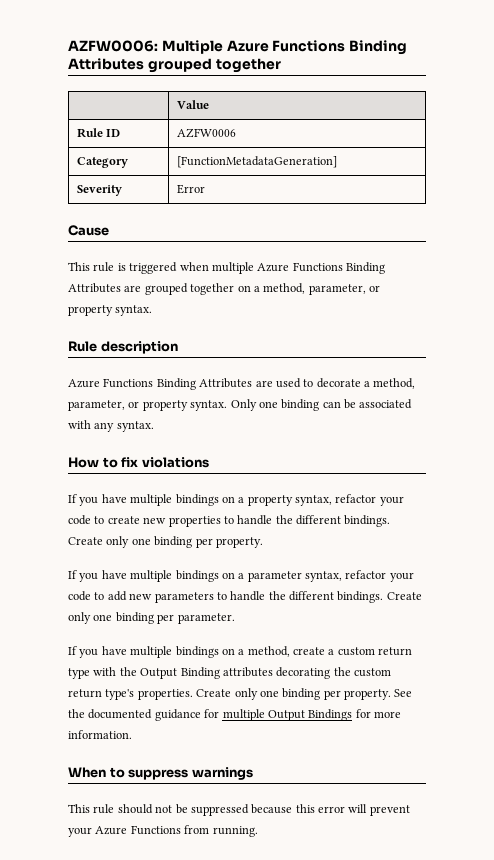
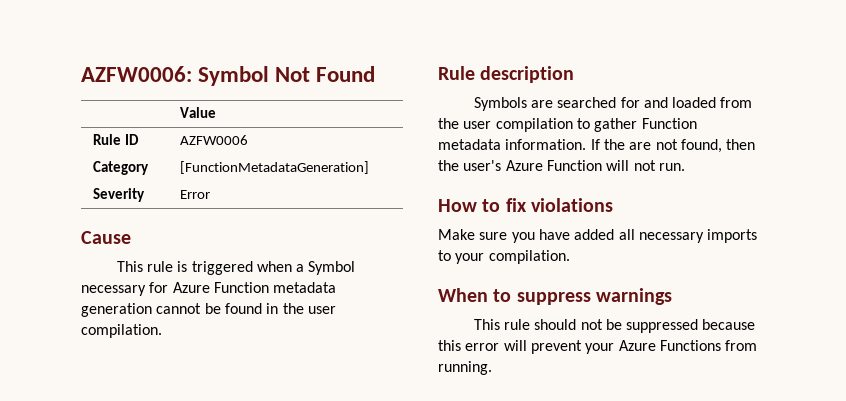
[161,40,408,55] [68,58,281,73] Multiple Azure Functions Binding Attributes grouped together -> [198,66,376,86] Symbol Not Found
[211,262,385,274] [68,283,380,295] [68,305,153,316] [68,341,178,354] [68,378,416,390] [68,399,413,411] [68,420,154,432] [68,457,209,468] [68,494,404,506] [68,515,391,527] [68,536,263,548] [68,570,414,582] [68,591,422,603] [68,612,235,624] [68,646,413,658] [68,667,391,679] [68,688,413,700] [68,709,401,721] [68,730,132,739] multiple Azure Functions Binding Attributes are grouped together on a method, parameter, or property syntax. // Rule description // Azure Functions Binding Attributes are used to decorate a method, parameter, or property syntax. Only one binding can be associated with any syntax. // How to fix violations // If you have multiple bindings on a property syntax, refactor your code to create new properties to handle the different bindings. Create only one binding per property. // If you have multiple bindings on a parameter syntax, refactor your code to add new parameters to handle the different bindings. Create only one binding per parameter. // If you have multiple bindings on a method, create a custom return type with the Output Binding attributes decorating the custom return type's properties. Create only one binding per property. See the documented guidance for multiple Output Bindings for more information. -> [296,261,356,275] [81,282,337,296] [81,303,336,317] [81,324,162,338] [438,66,575,83] [473,97,753,111] [438,118,697,132] [438,139,756,153] [438,160,685,171] [438,198,614,212] [438,229,758,243] [438,250,570,264] a Symbol necessary for Azure Function metadata generation cannot be found in the user compilation. // Rule description // Symbols are searched for and loaded from the user compilation to gather Function metadata information. If the are not found, then the user's Azure Function will not run. // How to fix violations // Make sure you have added all necessary imports to your compilation.

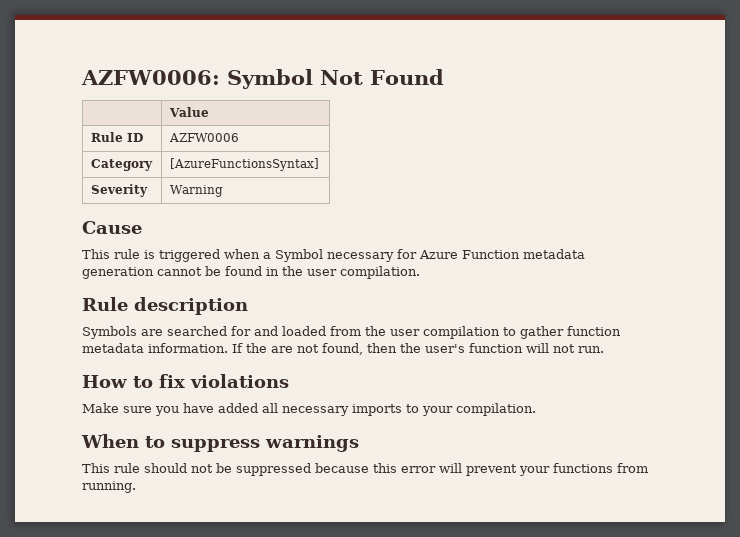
[180,161,370,174] [FunctionMetadataGeneration] -> [169,158,319,171] [AzureFunctionsSyntax]
[180,190,211,199] Error -> [169,185,223,197] Warning
[641,118,697,129] Function -> [567,326,621,336] function
[505,160,602,171] Azure Function -> [469,343,523,353] function
[618,340,721,351] Azure Functions -> [553,463,613,473] functions

